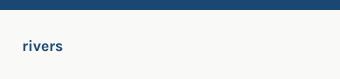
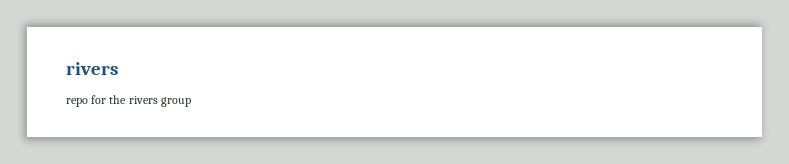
[22,39,63,52] rivers -> [66,62,118,75] [66,95,191,107] rivers // repo for the rivers group

